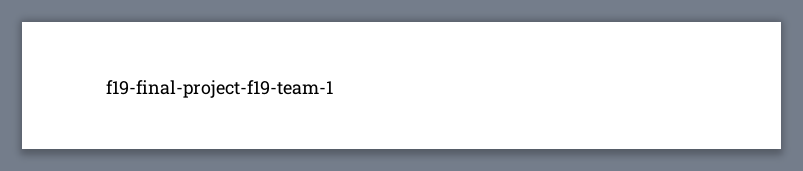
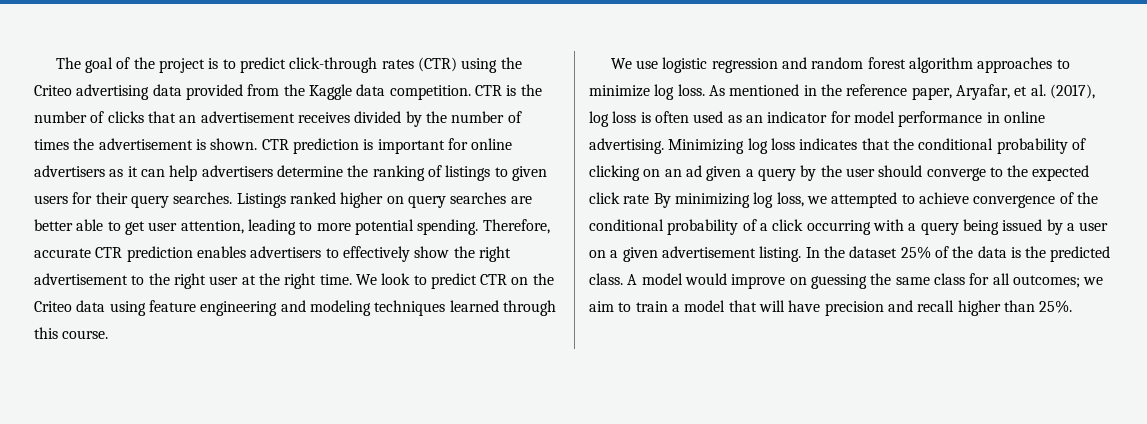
[106,80,333,98] f19-final-project-f19-team-1 -> [55,57,522,73] [34,84,542,100] [34,111,522,127] [34,138,513,154] [34,165,547,181] [34,192,532,208] [34,219,550,235] [34,246,511,262] [34,273,554,289] [34,300,556,316] [34,327,109,339] [610,57,1070,73] [589,84,1095,100] [589,111,1045,127] [589,138,1086,154] [589,165,1090,181] [589,192,1098,208] [589,219,1109,235] [589,246,1111,262] [589,273,1104,289] [589,300,1073,316] The goal of the project is to predict click-through rates (CTR) using the Criteo advertising data provided from the Kaggle data competition. CTR is the number of clicks that an advertisement receives divided by the number of times the advertisement is shown. CTR prediction is important for online advertisers as it can help advertisers determine the ranking of listings to given users for their query searches. Listings ranked higher on query searches are better able to get user attention, leading to more potential spending. Therefore, accurate CTR prediction enables advertisers to effectively show the right advertisement to the right user at the right time. We look to predict CTR on the Criteo data using feature engineering and modeling techniques learned through this course. // We use logistic regression and random forest algorithm approaches to minimize log loss. As mentioned in the reference paper, Aryafar, et al. (2017), log loss is often used as an indicator for model performance in online advertising. Minimizing log loss indicates that the conditional probability of clicking on an ad given a query by the user should converge to the expected click rate By minimizing log loss, we attempted to achieve convergence of the conditional probability of a click occurring with a query being issued by a user on a given advertisement listing. In the dataset 25% of the data is the predicted class. A model would improve on guessing the same class for all outcomes; we aim to train a model that will have precision and recall higher than 25%.

